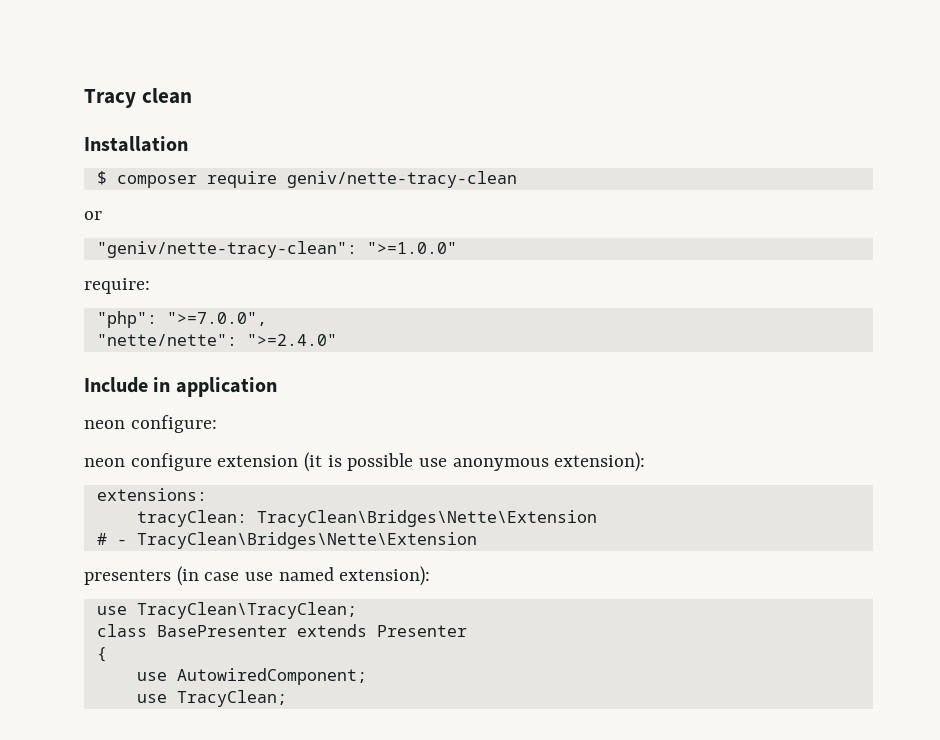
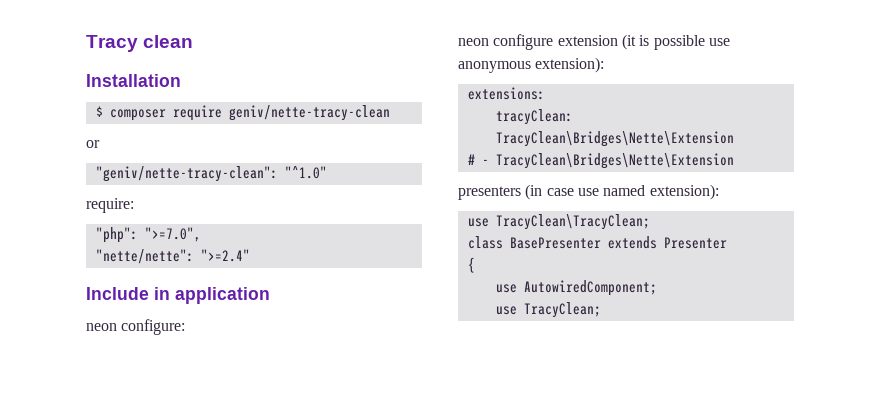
[366,242,457,254] ">=1.0.0" -> [284,166,327,179] "^1.0"
[166,312,267,326] ">=7.0.0", -> [144,227,201,242] ">=7.0",
[246,334,337,346] ">=2.4.0" -> [200,249,250,262] ">=2.4"

